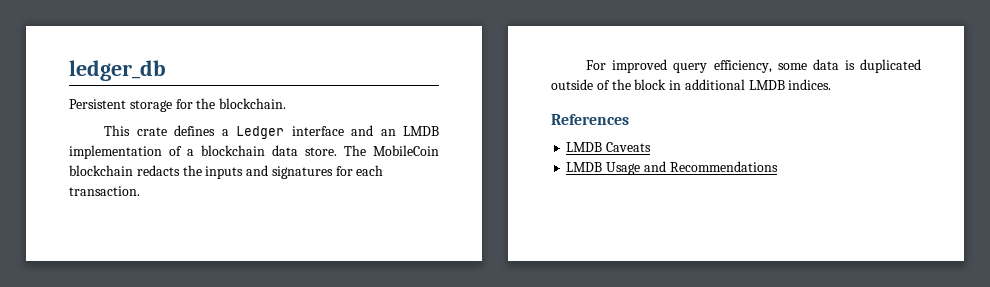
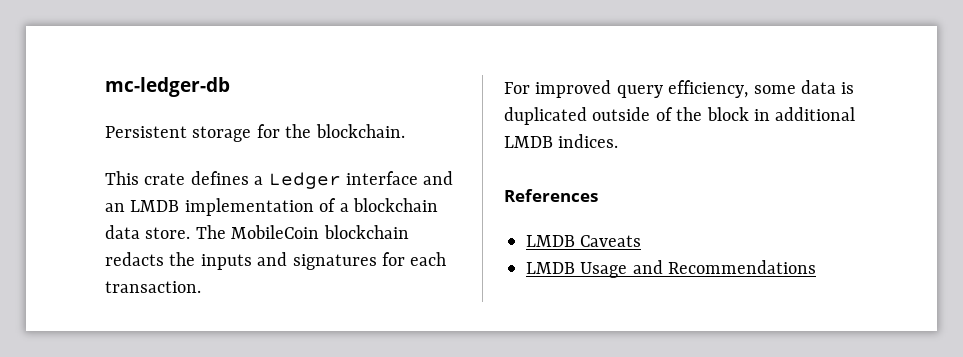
[69,60,166,81] ledger_db -> [105,77,230,97] mc-ledger-db

